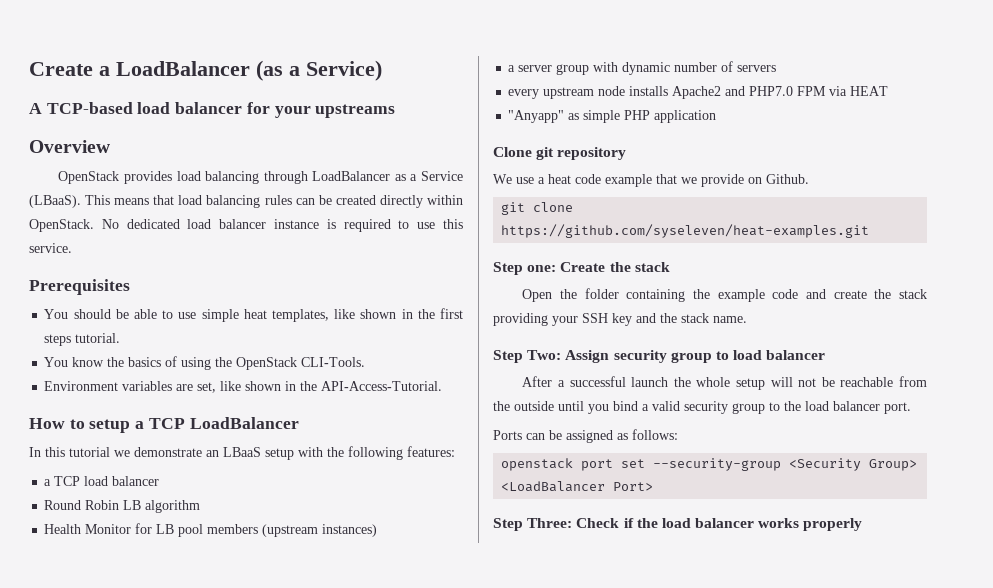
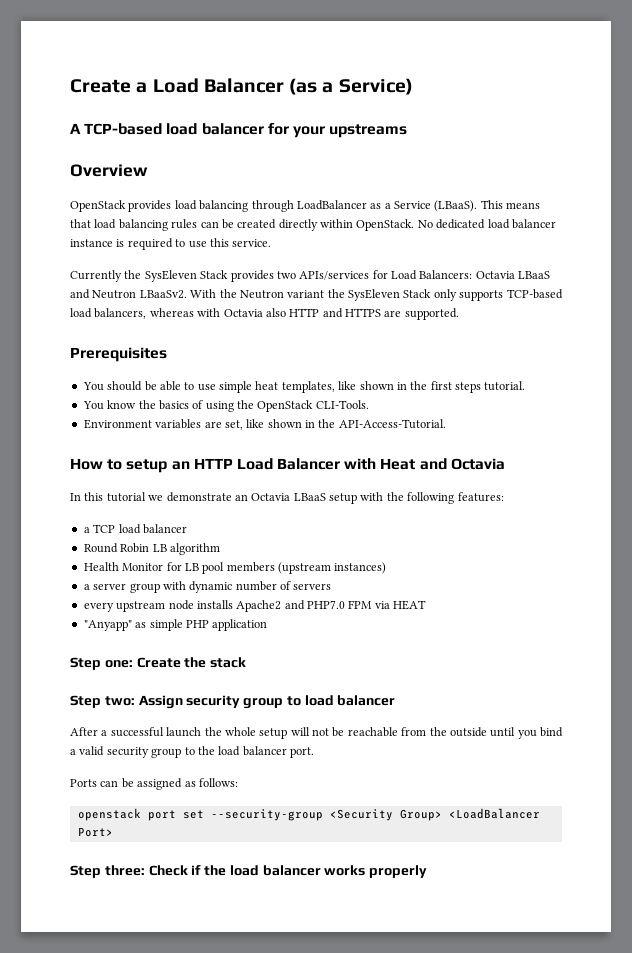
[116,61,250,76] LoadBalancer -> [152,78,284,93] Load Balancer
(72, 248) none -> [70,270,551,282] [70,289,563,301] [70,308,459,320] // Currently the SysEleven Stack provides two APIs/services for Load Balancers: Octavia LBaaS and Neutron LBaaSv2. With the Neutron variant the SysEleven Stack only supports TCP-based load balancers, whereas with Octavia also HTTP and HTTPS are supported.
[135,417,299,429] a TCP LoadBalancer -> [171,458,505,470] an HTTP Load Balancer with Heat and Octavia
(219, 453) none -> [251,493,291,501] Octavia
[493,147,627,160] [493,174,809,187] [501,202,574,215] [501,224,870,238] // Clone git repository // We use a heat code example that we provide on Github. // git clone https://github.com/syseleven/heat-examples.git -> (268, 625) none
[522,288,927,302] [493,313,747,326] [493,350,562,363] // Open the folder containing the example code and create the stack providing your SSH key and the stack name. // Step Two: -> [70,695,135,708] // Step two:
[527,518,573,528] Three: -> [104,865,145,876] three:

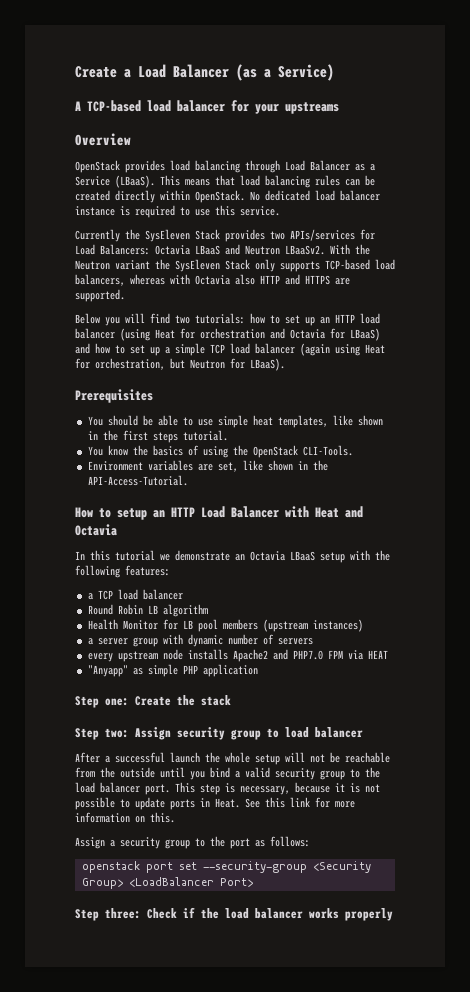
[296,200,367,210] LoadBalancer -> [285,160,350,171] Load Balancer
(459, 314) none -> [75,313,380,326] [75,328,380,341] [75,343,385,356] [75,358,285,371] // Below you will find two tutorials: how to set up an HTTP load balancer (using Heat for orchestration and Octavia for LBaaS) and how to set up a simple TCP load balancer (again using Heat for orchestration, but Neutron for LBaaS).
[70,778,183,790] // Ports can be assigned -> [175,782,380,795] [75,797,355,810] [75,812,175,823] [75,836,250,849] This step is necessary, because it is not possible to update ports in Heat. See this link for more information on this. // Assign a security group to the port

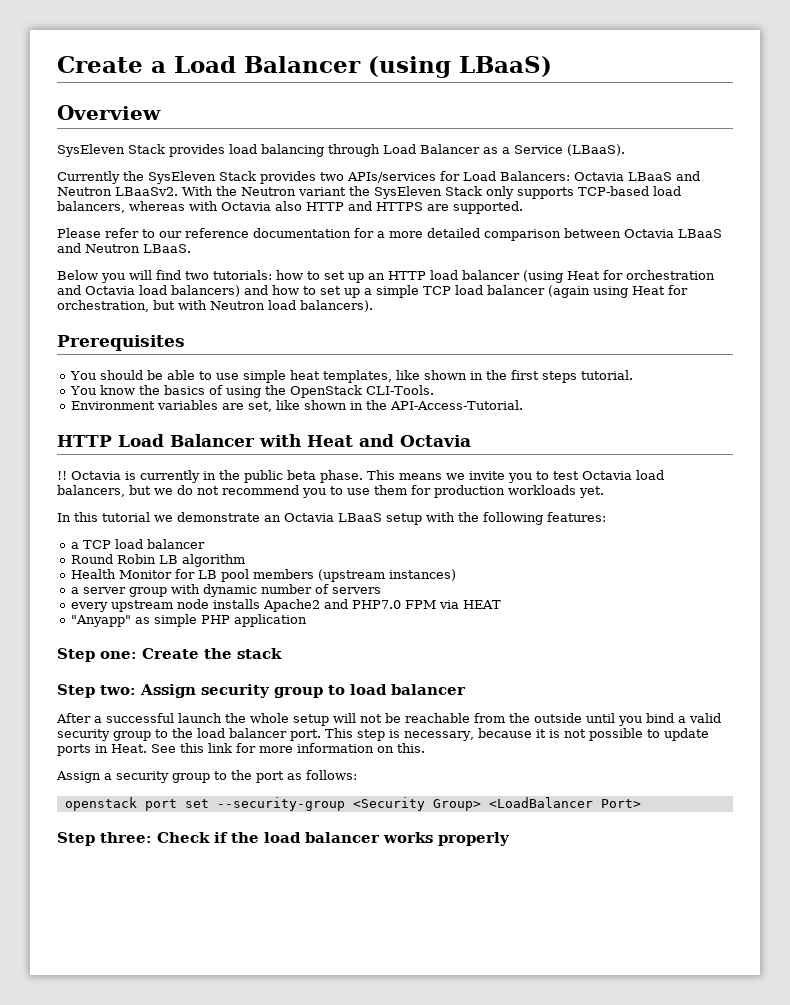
[236,64,334,81] [75,100,339,114] (as a Service) // A TCP-based load balancer for your upstreams -> [368,56,552,78] (using LBaaS)
[75,160,120,173] OpenStack -> [57,144,165,157] SysEleven Stack
[160,175,375,188] [75,190,380,203] [75,205,280,218] This means that load balancing rules can be created directly within OpenStack. No dedicated load balancer instance is required to use this service. -> (625, 150) none
(125, 295) none -> [57,228,722,241] [57,243,191,253] // Please refer to our reference documentation for a more detailed comparison between Octavia LBaaS and Neutron LBaaS.
[330,328,380,341] for LBaaS) -> [139,285,240,297] load balancers)
[190,358,285,371] Neutron for LBaaS). -> [178,300,373,312] with Neutron load balancers).
[75,507,165,520] How to setup an -> (523, 405) none
(117, 530) none -> [57,470,664,483] [57,485,604,498] // !! Octavia is currently in the public beta phase. This means we invite you to test Octavia load balancers, but we do not recommend you to use them for production workloads yet.

